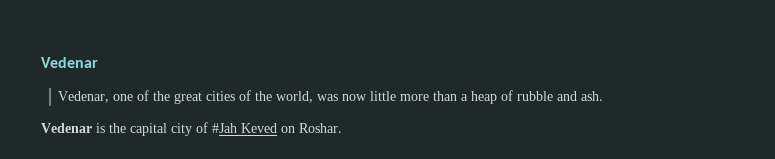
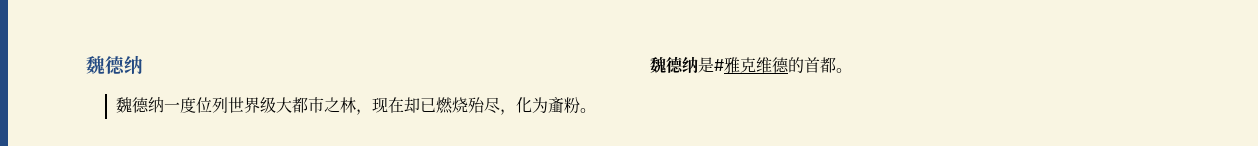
[41,57,98,68] [58,90,604,104] [41,122,342,136] Vedenar // Vedenar, one of the great cities of the world, was now little more than a heap of rubble and ash. // Vedenar is the capital city of #Jah Keved on Roshar. -> [86,55,143,75] [115,96,596,115] [650,56,852,74] 魏德纳 // 魏德纳一度位列世界级大都市之林，现在却已燃烧殆尽，化为齑粉。 // 魏德纳是#雅克维德的首都。

